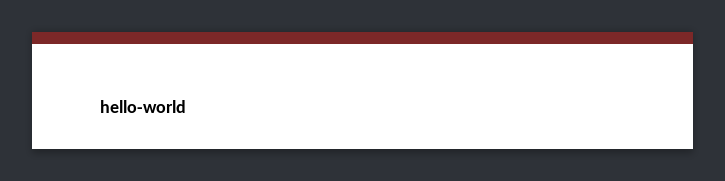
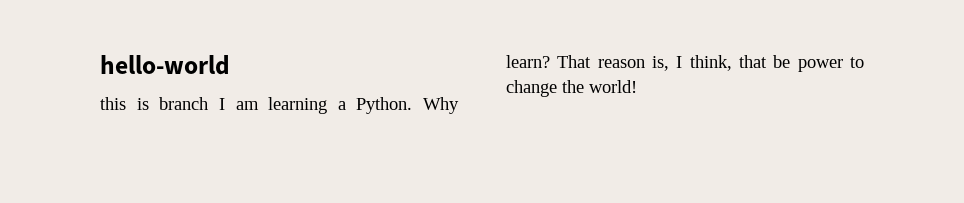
(186, 106) none -> [100,97,459,114] [506,55,864,72] [506,80,637,97] // this is branch I am learning a Python. Why learn? That reason is, I think, that be power to change the world!

